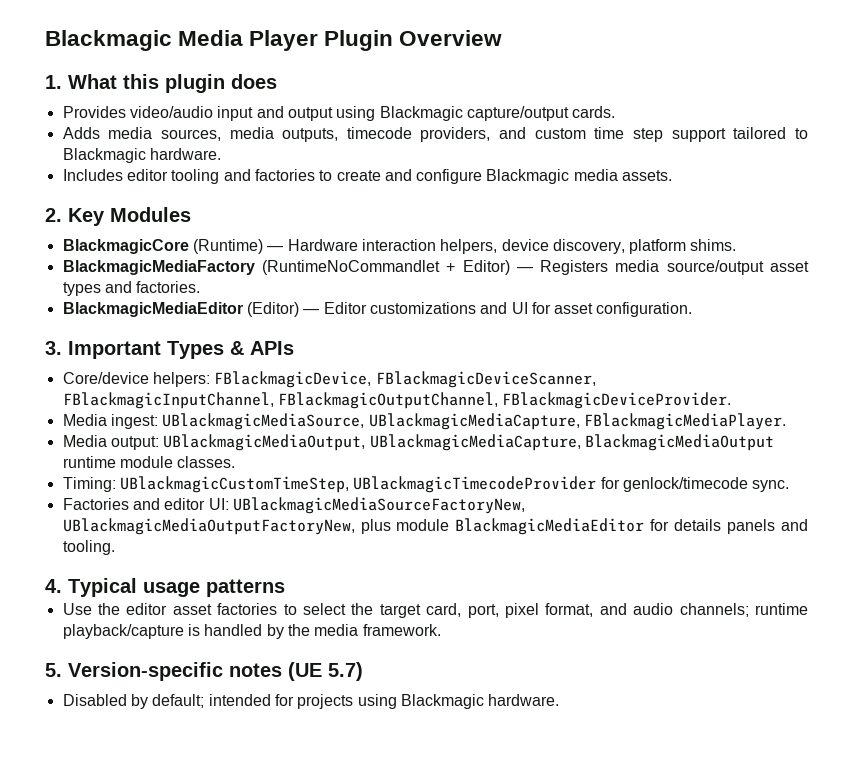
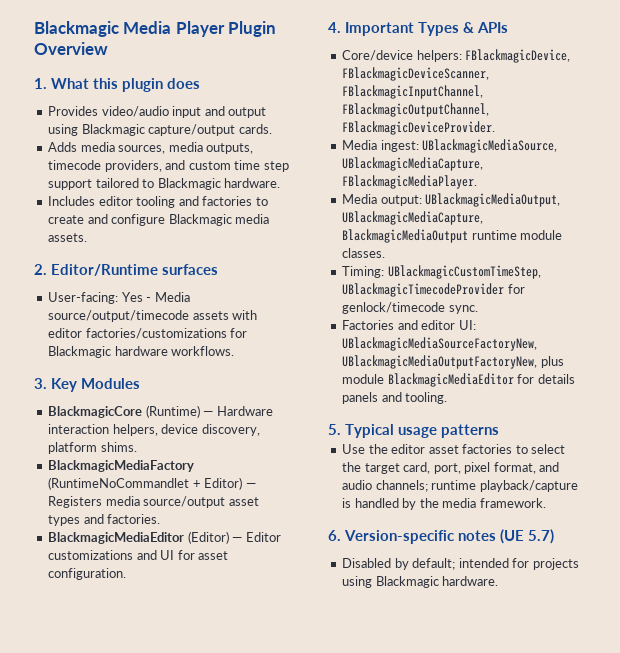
(62, 215) none -> [51,264,219,276] [48,292,190,304] [48,310,258,322] [48,328,248,339] [48,346,235,358] [34,378,47,389] Editor/Runtime surfaces // User-facing: Yes - Media source/output/timecode assets with editor factories/customizations for Blackmagic hardware workflows. // 3.
[45,341,62,355] 3. -> [328,22,341,33] 4.
[45,579,62,593] 4. -> [328,424,341,435] 5.
[45,663,62,677] 5. -> [328,530,341,541] 6.

